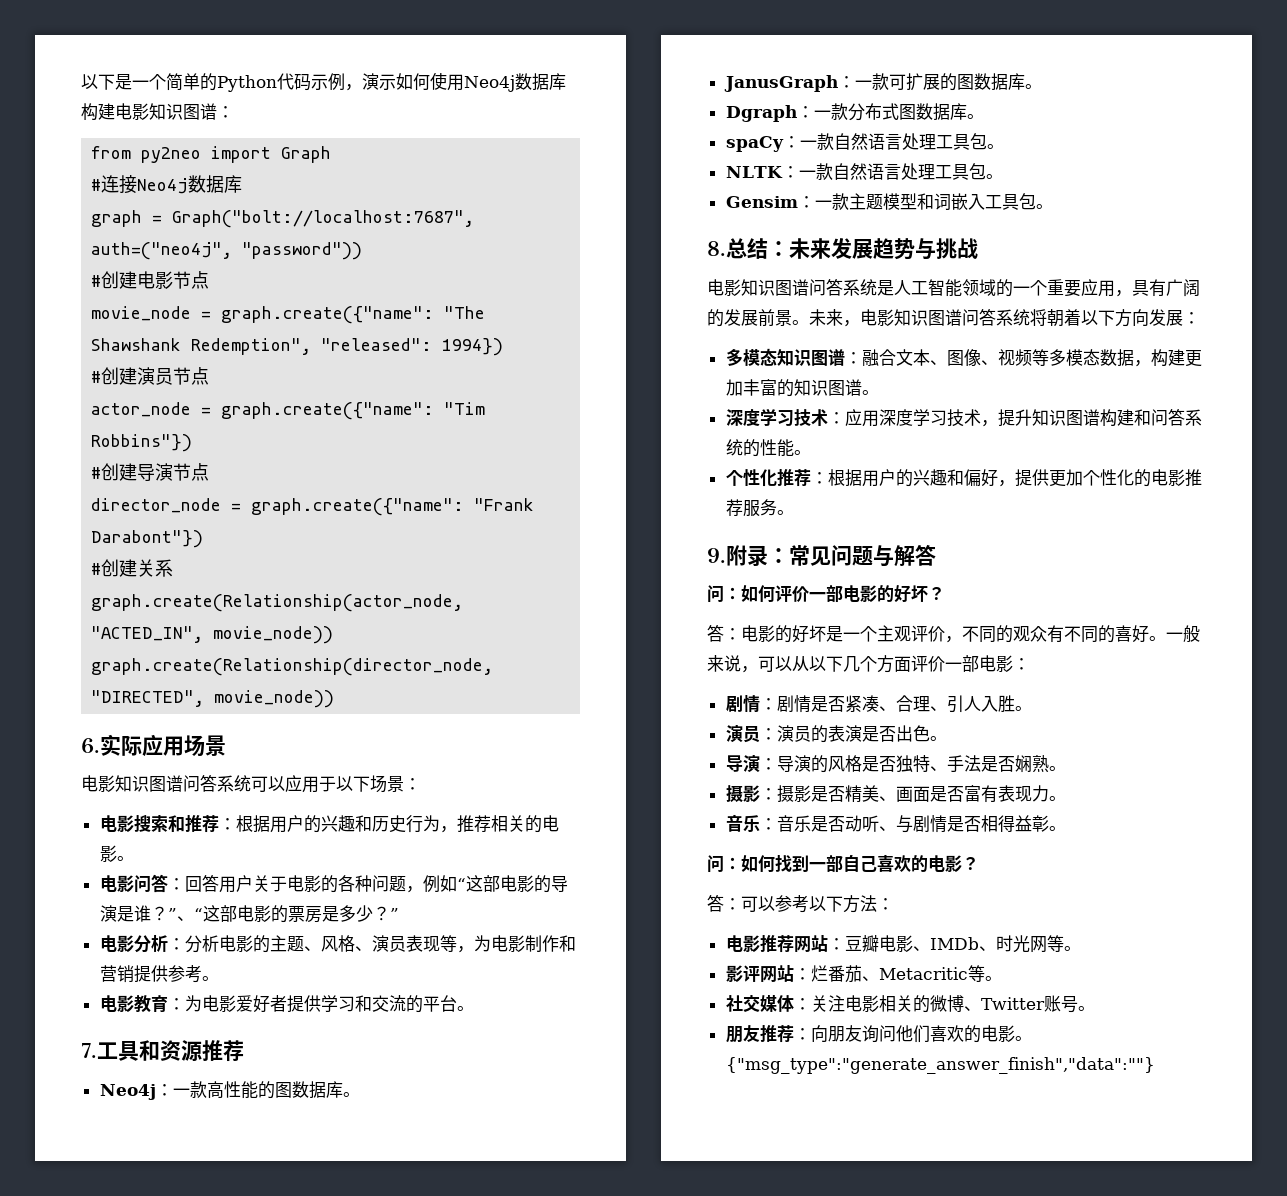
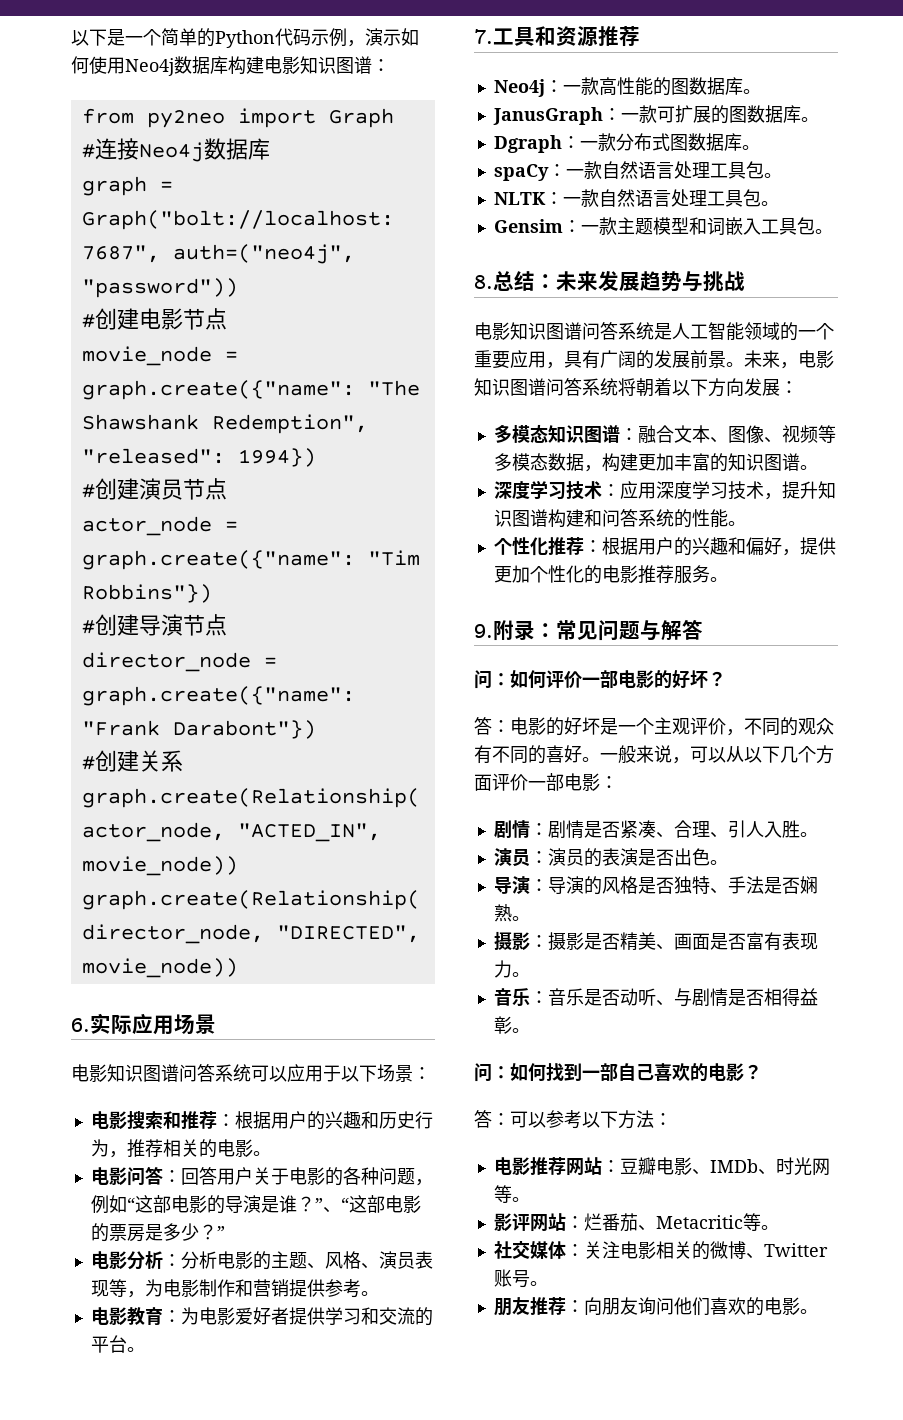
[725,1057,1155,1074] {"msg_type":"generate_answer_finish","data":""} -> (818, 1311) none

